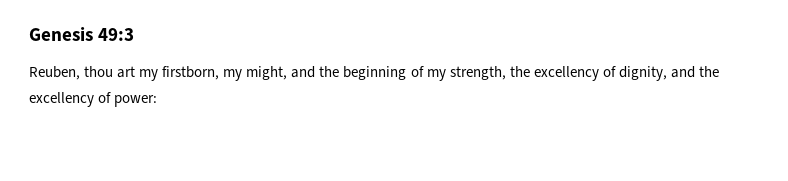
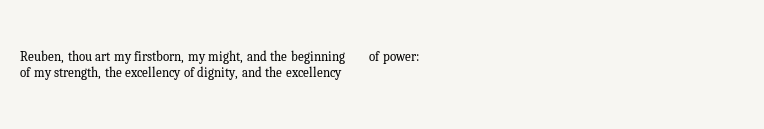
[29,27,135,41] Genesis 49:3 // -> (20, 57) none

